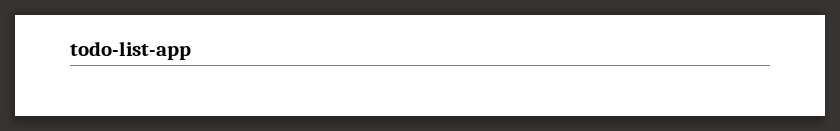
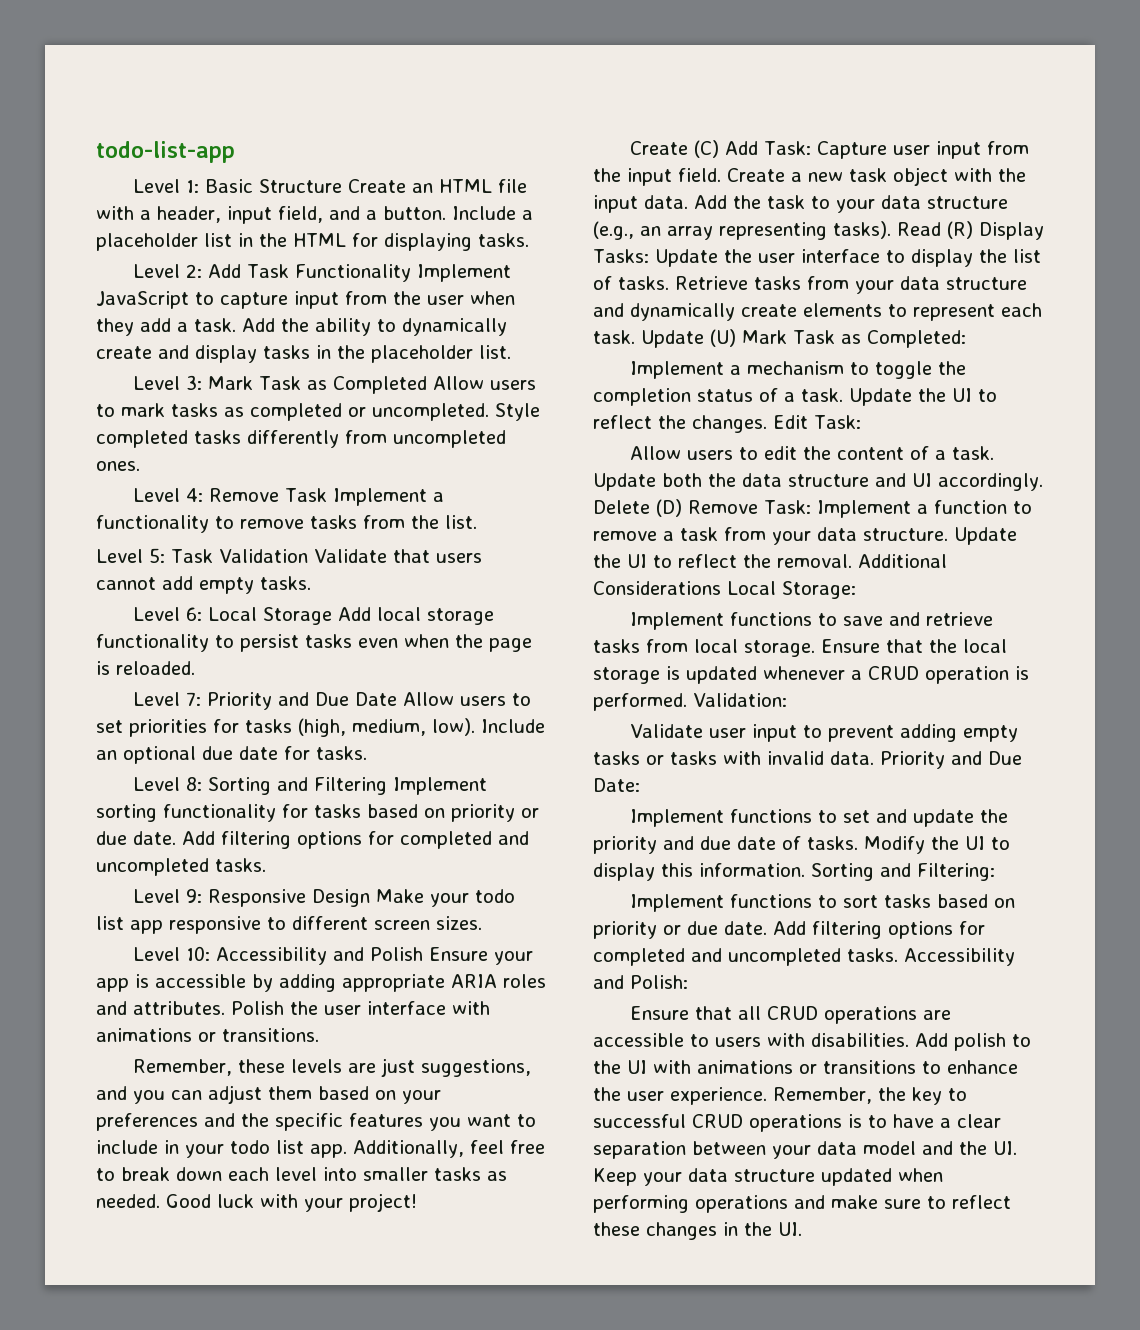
(191, 50) none -> [132,179,527,193] [96,206,533,224] [96,233,529,251] [132,264,511,282] [96,291,515,309] [96,318,507,336] [96,345,511,363] [132,375,536,394] [96,403,540,421] [96,430,506,448] [96,461,140,471] [132,488,444,506] [96,515,477,533] [96,548,482,563] [96,576,311,594] [132,607,494,625] [96,634,532,652] [96,661,195,675] [132,692,531,710] [96,718,545,737] [96,746,367,764] [132,777,487,795] [96,804,539,822] [96,831,529,849] [96,858,266,876] [132,889,515,907] [96,916,482,934] [132,946,533,965] [96,974,546,992] [96,1001,490,1015] [96,1028,319,1042] [132,1058,531,1077] [96,1085,441,1104] [96,1113,536,1131] [96,1140,545,1158] [96,1167,507,1181] [96,1193,417,1212] [629,140,1029,159] [593,167,1026,186] [593,195,1008,213] [593,221,1044,240] [593,249,1041,267] [593,276,1027,294] [593,303,1042,321] [593,329,966,348] [629,361,966,379] [593,388,997,406] [593,415,861,433] [629,446,994,460] [593,473,1043,491] [593,499,1032,518] [593,527,1017,545] [593,554,947,568] [593,581,856,599] [629,612,993,630] [593,639,1007,657] [593,666,1029,684] [593,693,787,711] [629,724,1018,742] [593,751,1022,769] [593,778,640,792] [629,809,1008,827] [593,836,1010,854] [593,863,995,881] [629,894,1015,912] [593,921,985,939] [593,948,1015,966] [593,975,688,989] [629,1006,951,1024] [593,1033,1031,1051] [593,1060,1018,1074] [593,1087,967,1105] [593,1114,1001,1132] [593,1141,1017,1159] [593,1168,943,1186] [593,1195,1011,1213] [593,1222,802,1240] // Level 1: Basic Structure Create an HTML file with a header, input field, and a button. Include a placeholder list in the HTML for displaying tasks. // Level 2: Add Task Functionality Implement JavaScript to capture input from the user when they add a task. Add the ability to dynamically create and display tasks in the placeholder list. // Level 3: Mark Task as Completed Allow users to mark tasks as completed or uncompleted. Style completed tasks differently from uncompleted ones. // Level 4: Remove Task Implement a functionality to remove tasks from the list. // Level 5: Task Validation Validate that users cannot add empty tasks. // Level 6: Local Storage Add local storage functionality to persist tasks even when the page is reloaded. // Level 7: Priority and Due Date Allow users to set priorities for tasks (high, medium, low). Include an optional due date for tasks. // Level 8: Sorting and Filtering Implement sorting functionality for tasks based on priority or due date. Add filtering options for completed and uncompleted tasks. // Level 9: Responsive Design Make your todo list app responsive to different screen sizes. // Level 10: Accessibility and Polish Ensure your app is accessible by adding appropriate ARIA roles and attributes. Polish the user interface with animations or transitions. // Remember, these levels are just suggestions, and you can adjust them based on your preferences and the specific features you want to include in your todo list app. Additionally, feel free to break down each level into smaller tasks as needed. Good luck with your project! // Create (C) Add Task: Capture user input from the input field. Create a new task object with the input data. Add the task to your data structure (e.g., an array representing tasks). Read (R) Display Tasks: Update the user interface to display the list of tasks. Retrieve tasks from your data structure and dynamically create elements to represent each task. Update (U) Mark Task as Completed: // Implement a mechanism to toggle the completion status of a task. Update the UI to reflect the changes. Edit Task: // Allow users to edit the content of a task. Update both the data structure and UI accordingly. Delete (D) Remove Task: Implement a function to remove a task from your data structure. Update the UI to reflect the removal. Additional Considerations Local Storage: // Implement functions to save and retrieve tasks from local storage. Ensure that the local storage is updated whenever a CRUD operation is performed. Validation: // Validate user input to prevent adding empty tasks or tasks with invalid data. Priority and Due Date: // Implement functions to set and update the priority and due date of tasks. Modify the UI to display this information. Sorting and Filtering: // Implement functions to sort tasks based on priority or due date. Add filtering options for completed and uncompleted tasks. Accessibility and Polish: // Ensure that all CRUD operations are accessible to users with disabilities. Add polish to the UI with animations or transitions to enhance the user experience. Remember, the key to successful CRUD operations is to have a clear separation between your data model and the UI. Keep your data structure updated when performing operations and make sure to reflect these changes in the UI.

